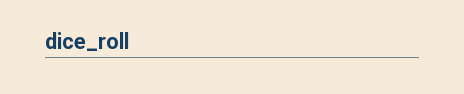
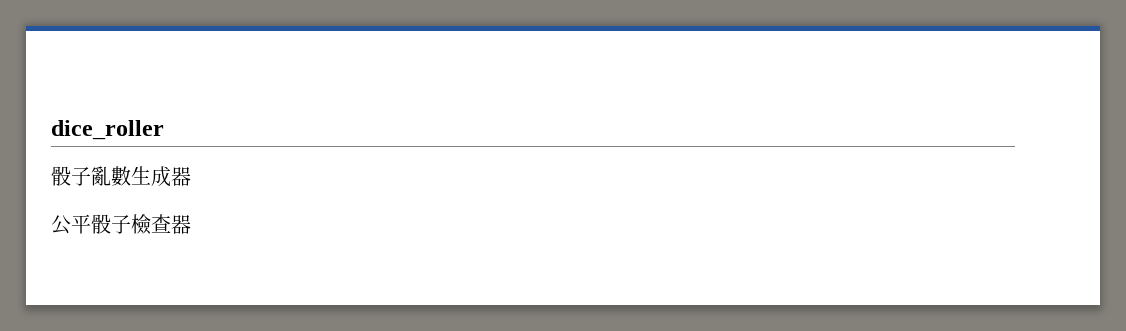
[45,32,129,51] dice_roll -> [51,120,164,140] [51,166,191,187] [51,214,191,235] dice_roller // 骰子亂數生成器 // 公平骰子檢查器

